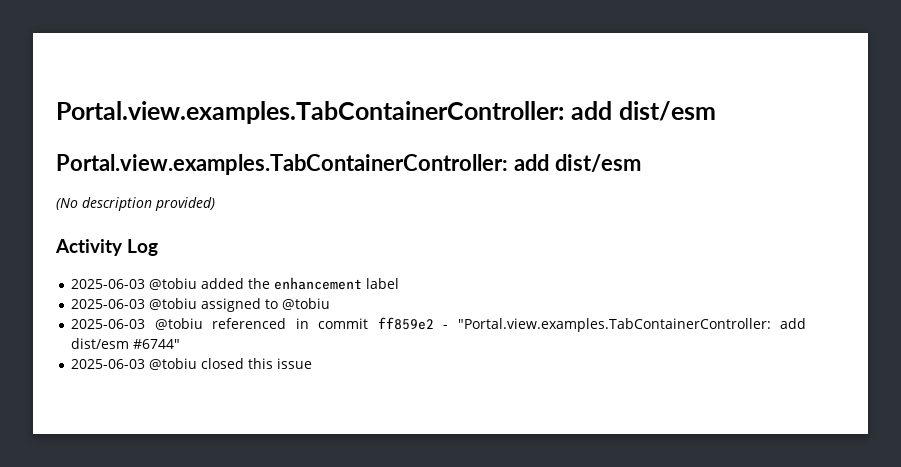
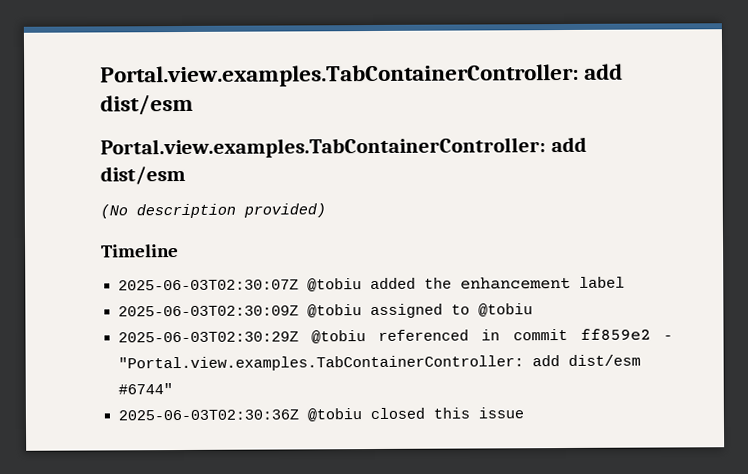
[55,239,158,256] [71,279,146,289] Activity Log // 2025-06-03 -> [101,244,179,258] [117,279,299,291] Timeline // 2025-06-03T02:30:07Z
[71,299,146,309] 2025-06-03 -> [117,305,299,317] 2025-06-03T02:30:09Z
[71,319,146,329] 2025-06-03 -> [117,331,299,343] 2025-06-03T02:30:29Z
[71,359,146,369] 2025-06-03 -> [117,409,299,421] 2025-06-03T02:30:36Z

